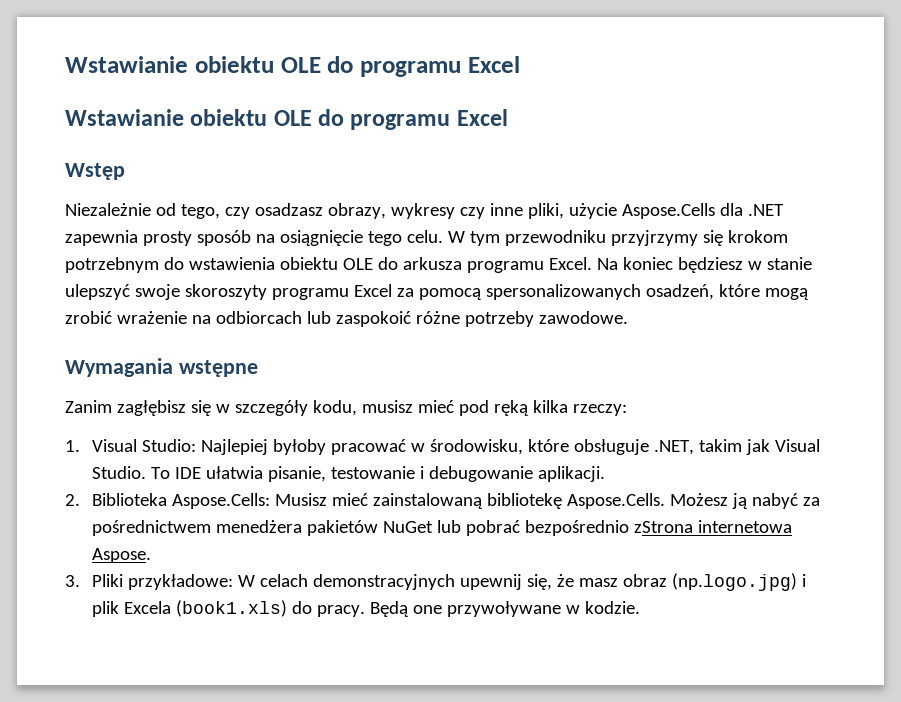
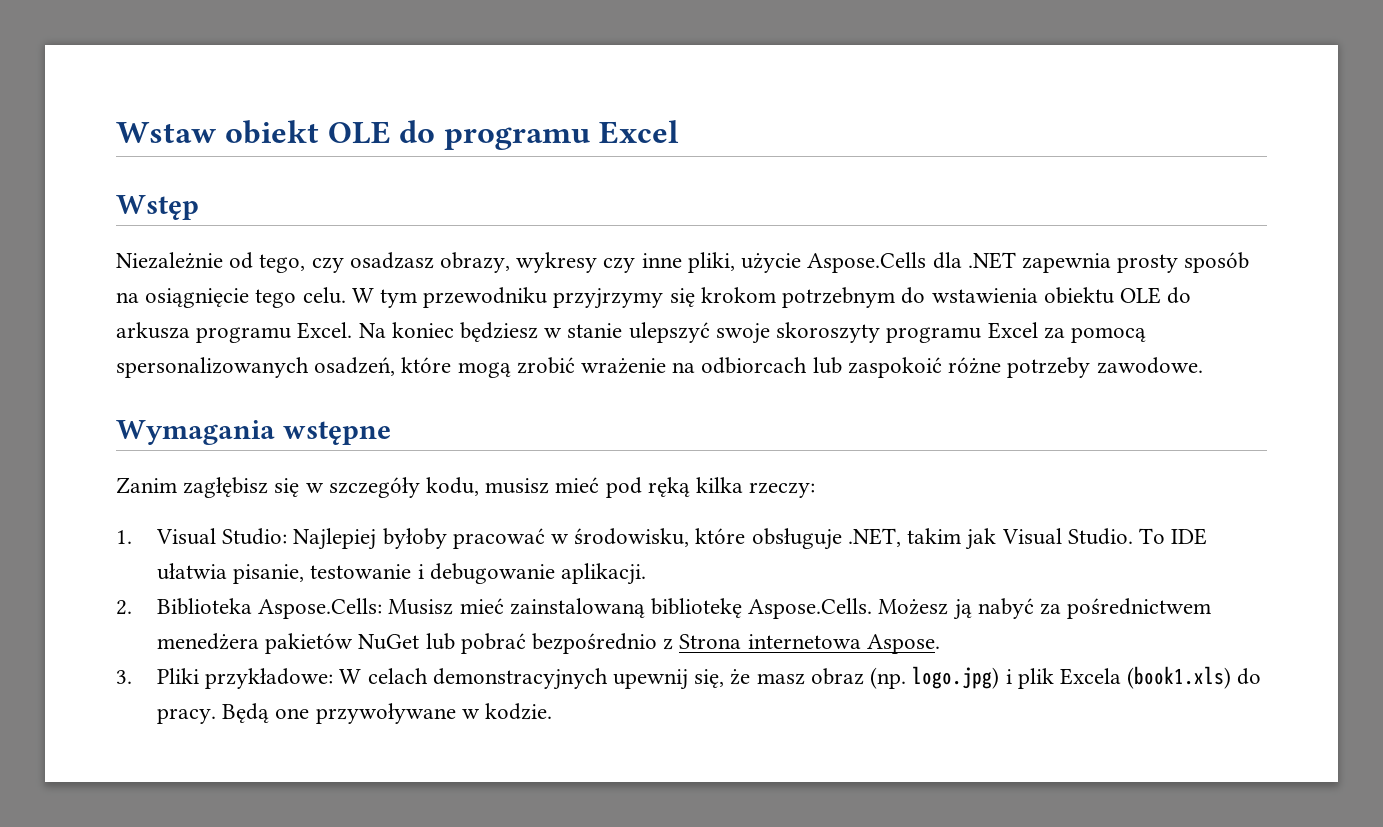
[65,56,520,77] [65,109,268,126] Wstawianie obiektu OLE do programu Excel // Wstawianie obiektu -> [116,120,319,144] Wstaw obiekt
[633,521,693,533] zStrona -> [663,634,742,650] z Strona
[671,573,797,591] (np.logo.jpg) -> [870,666,1000,689] (np. logo.jpg)

